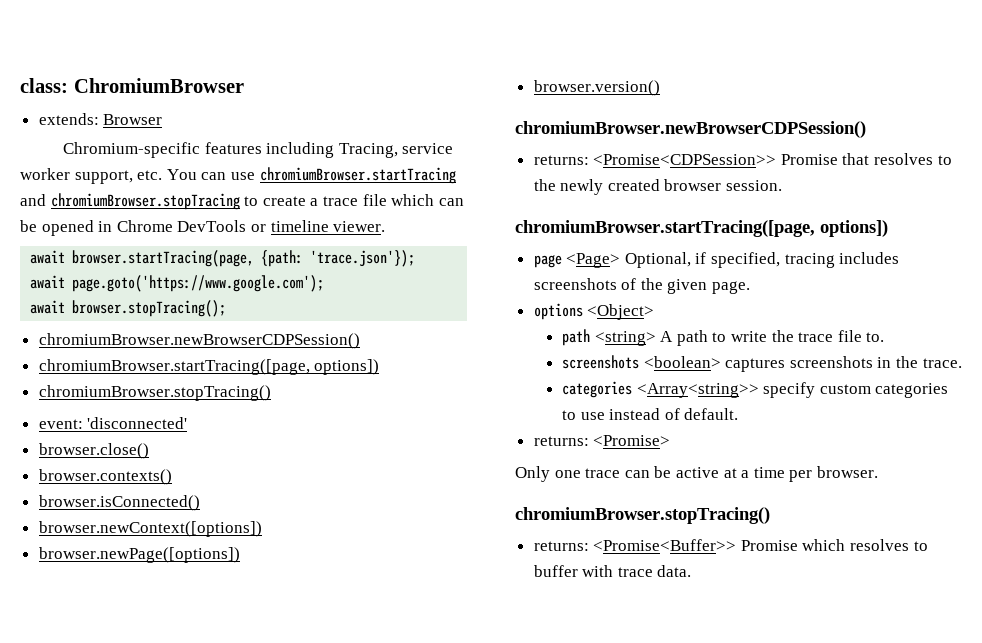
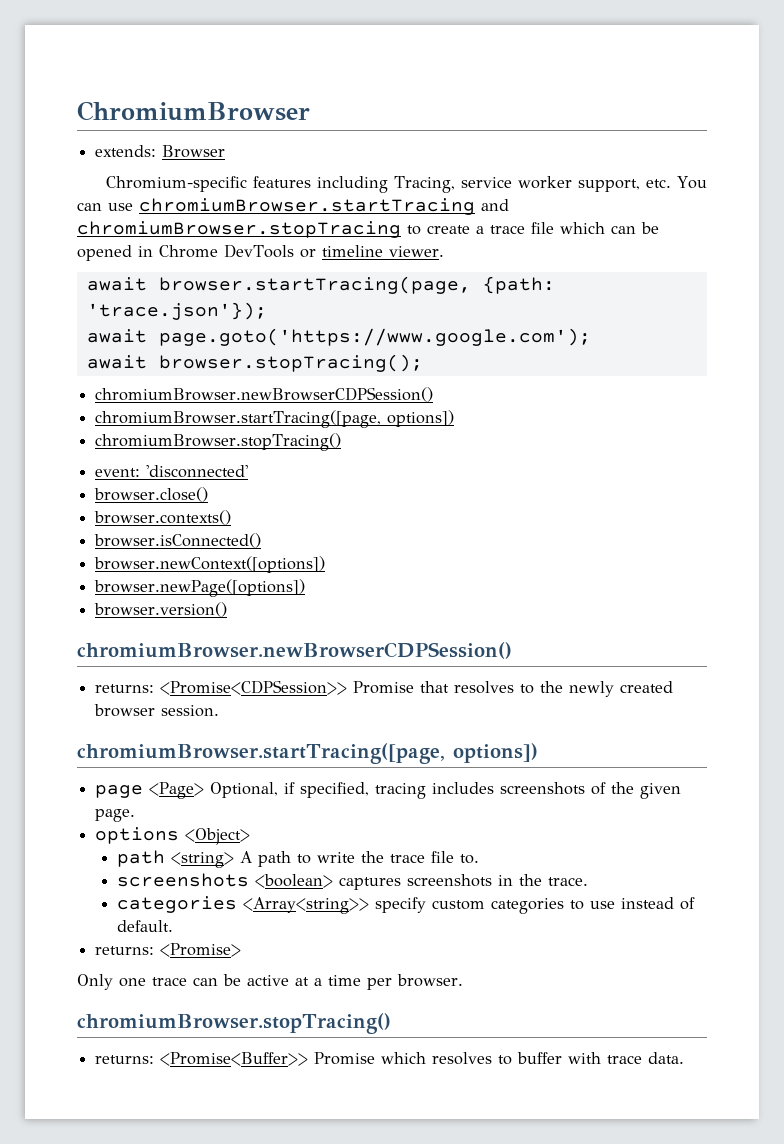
[20,78,68,93] class: -> (77, 111) none

